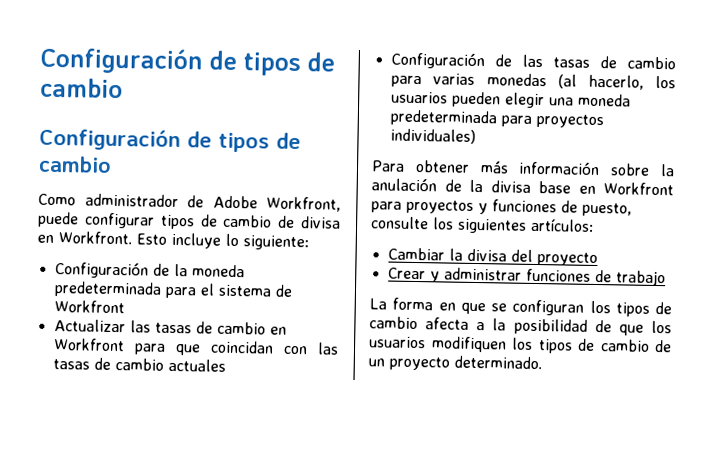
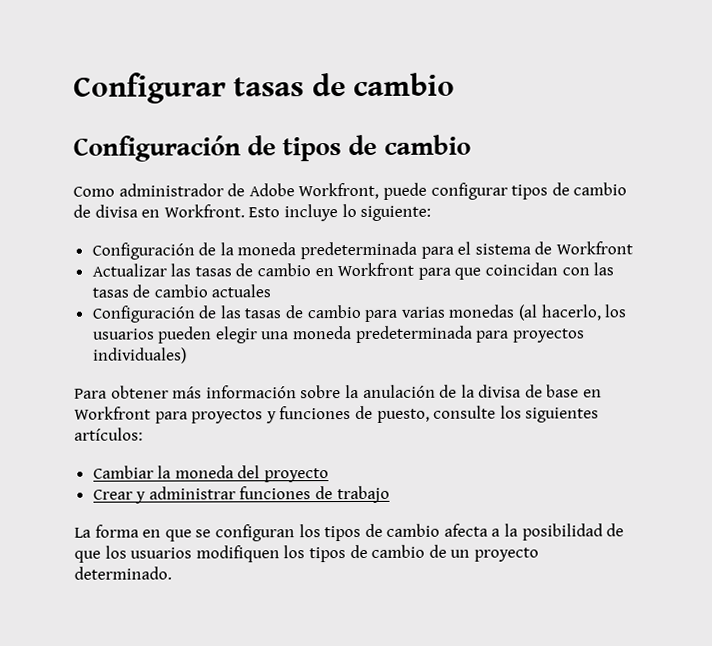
[40,46,301,77] Configuración de tipos -> [73,72,305,104] Configurar tasas
(531, 186) none -> [524,384,543,398] de
[466,248,507,262] divisa -> [174,465,234,479] moneda

